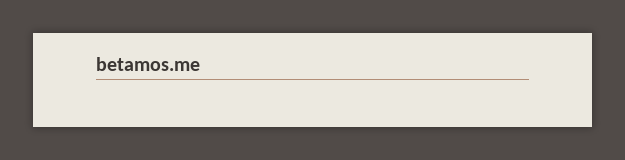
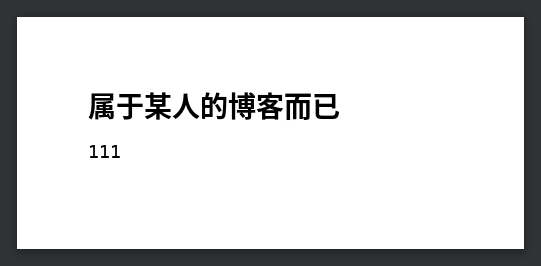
[96,57,200,71] betamos.me -> [88,92,340,121] [88,145,121,158] 属于某人的博客而已 // 111

